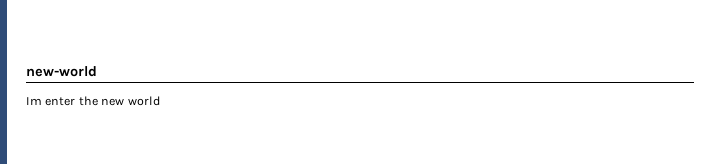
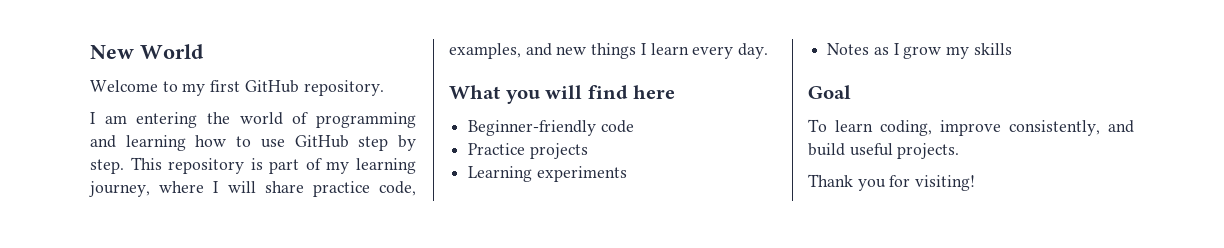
[26,66,97,77] [26,96,160,106] new-world // Im enter the new world -> [90,44,204,59] [90,80,384,96] [90,112,416,128] [90,135,417,151] [90,157,417,174] [89,181,416,197] [449,43,769,59] [449,85,676,104] [468,120,634,136] [468,143,588,159] [468,166,627,182] [827,43,1012,59] [808,85,851,99] [808,119,1134,136] [808,143,960,159] [808,174,976,191] New World // Welcome to my first GitHub repository. // I am entering the world of programming and learning how to use GitHub step by step. This repository is part of my learning journey, where I will share practice code, examples, and new things I learn every day. // What you will find here // Beginner-friendly code // Practice projects // Learning experiments // Notes as I grow my skills // Goal // To learn coding, improve consistently, and build useful projects. // Thank you for visiting!

